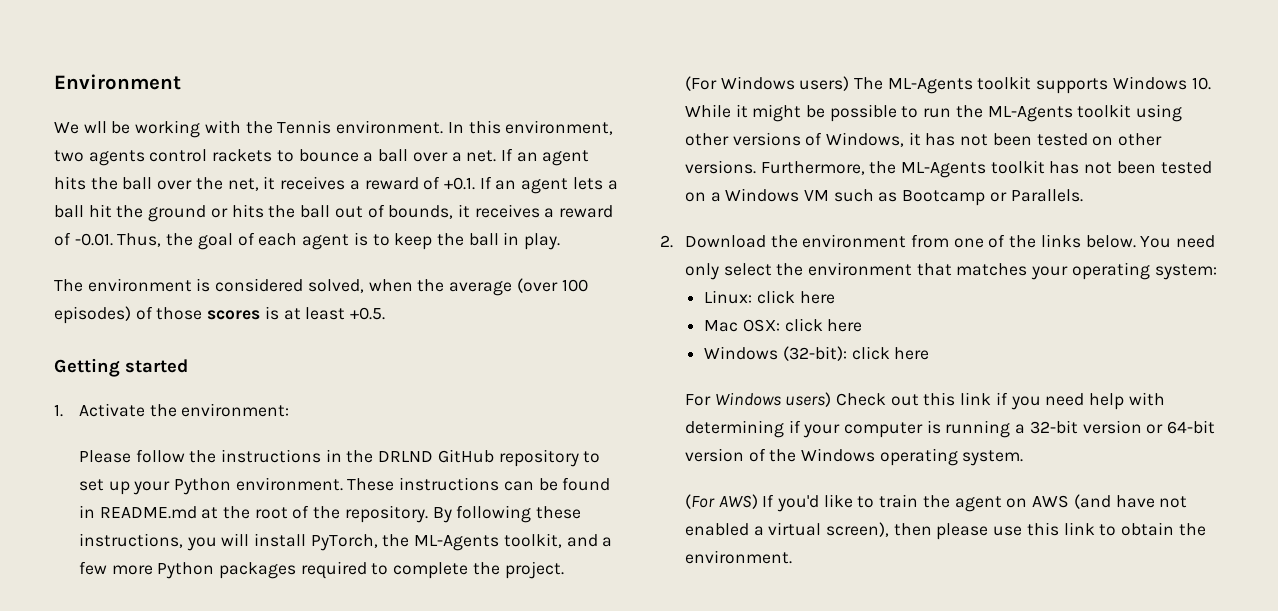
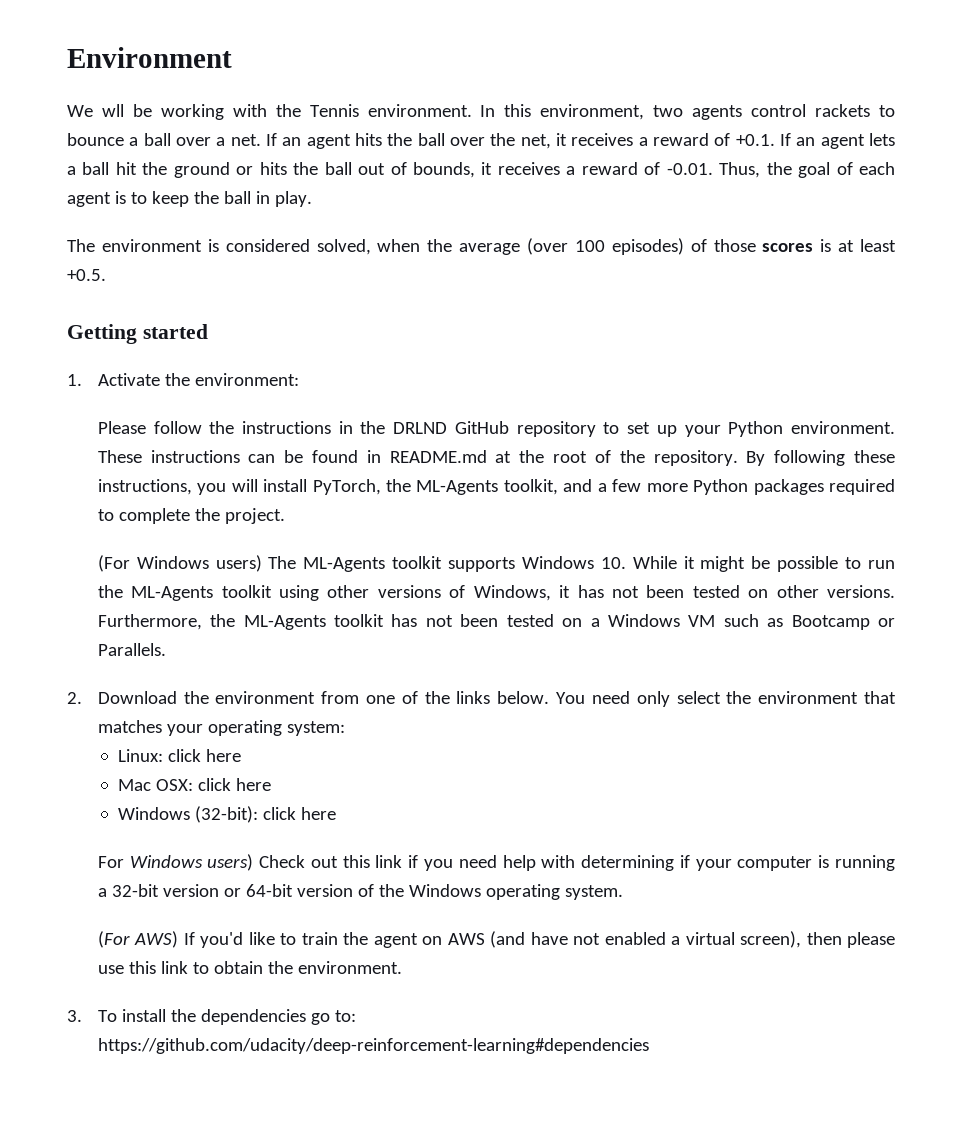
(792, 557) none -> [67,1009,356,1025] [97,1038,649,1054] // 3. To install the dependencies go to: https://github.com/udacity/deep-reinforcement-learning#dependencies

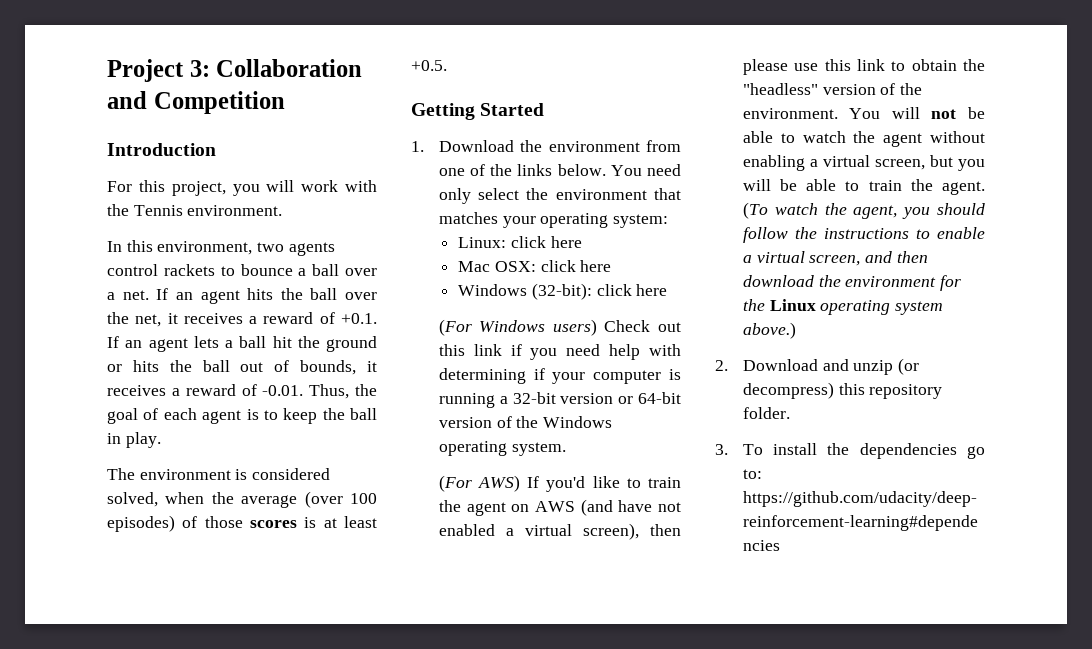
[67,47,232,68] [67,104,224,120] Environment // We wll be working -> [107,59,363,82] [107,91,285,114] [107,143,216,156] [107,180,339,196] Project 3: Collaboration and Competition // Introduction // For this project, you will work
(472, 110) none -> (283, 210) //
[142,324,208,339] [67,373,299,386] [97,421,895,437] [97,450,895,466] [97,479,896,495] [97,508,285,524] [97,555,895,572] [97,585,895,601] [97,614,895,630] [97,643,166,656] [67,692,82,704] started // 1. Activate the environment: // Please follow the instructions in the DRLND GitHub repository to set up your Python environment. These instructions can be found in README.md at the root of the repository. By following these instructions, you will install PyTorch, the ML-Agents toolkit, and a few more Python packages required to complete the project. // (For Windows users) The ML-Agents toolkit supports Windows 10. While it might be possible to run the ML-Agents toolkit using other versions of Windows, it has not been tested on other versions. Furthermore, the ML-Agents toolkit has not been tested on a Windows VM such as Bootcamp or Parallels. // 2. -> [480,103,545,116] [411,141,424,152] Started // 1.
[97,856,124,868] For -> [438,319,472,336] (For
[297,961,402,974] environment. -> [742,83,923,95] [742,107,985,119] [742,131,985,147] [742,155,985,171] [742,179,985,195] [742,202,985,219] [742,227,985,243] [742,251,928,266] [742,275,962,291] [742,299,944,315] [742,322,796,339] [715,358,920,375] [742,382,943,399] [742,407,790,419] "headless" version of the environment. You will not be able to watch the agent without enabling a virtual screen, but you will be able to train the agent. (To watch the agent, you should follow the instructions to enable a virtual screen, and then download the environment for the Linux operating system above.) // 2. Download and unzip (or decompress) this repository folder.

